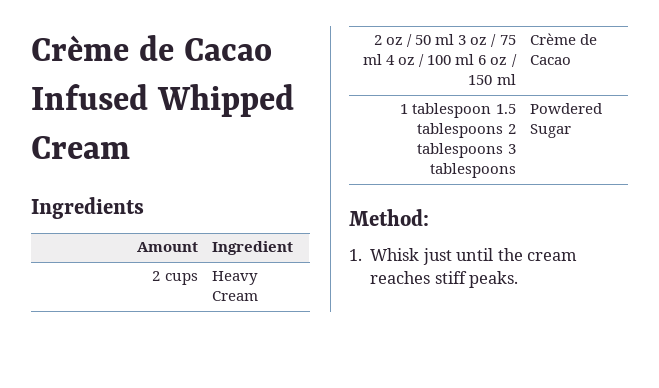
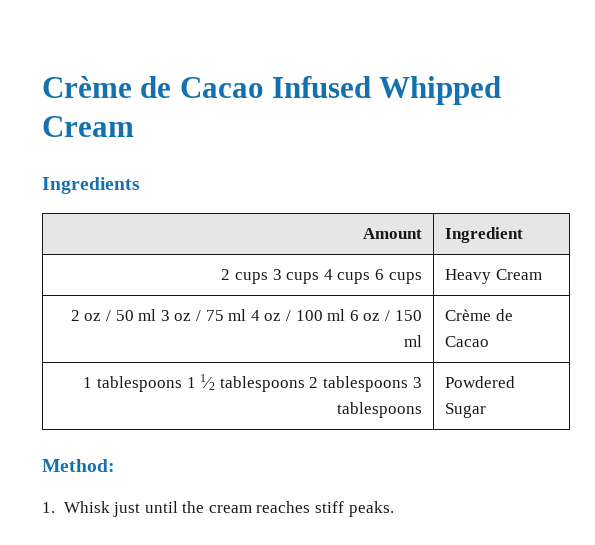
(198, 279) none -> [272,269,422,284] 3 cups 4 cups 6 cups
[412,103,516,118] tablespoon 1.5 -> [96,374,216,392] tablespoons 1 1⁄2

